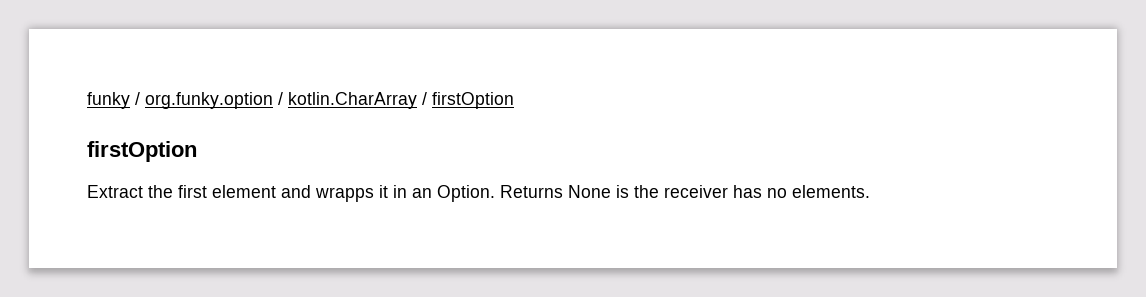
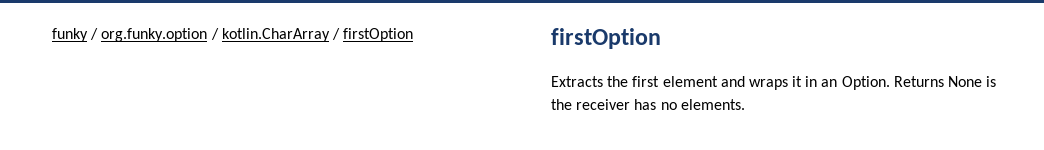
[87,185,143,198] Extract -> [551,76,603,87] Extracts
[315,187,374,202] wrapps -> [748,79,788,90] wraps

